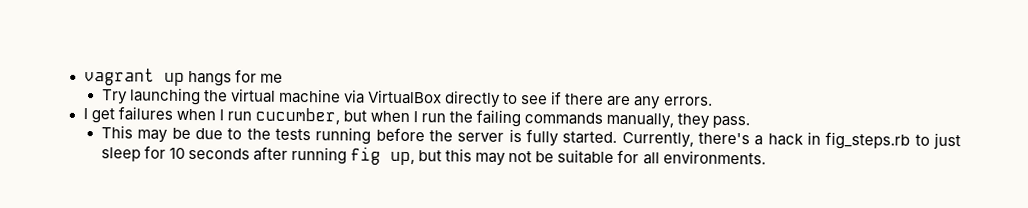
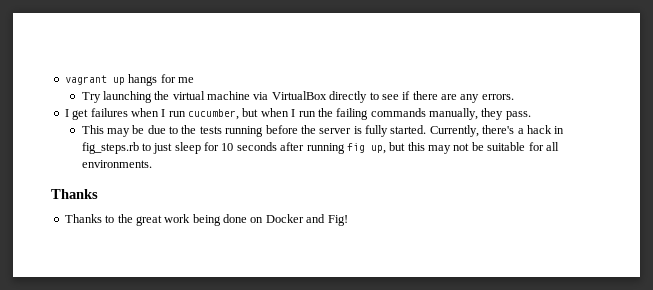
(766, 157) none -> [51,189,98,199] [64,214,348,226] // Thanks // Thanks to the great work being done on Docker and Fig!

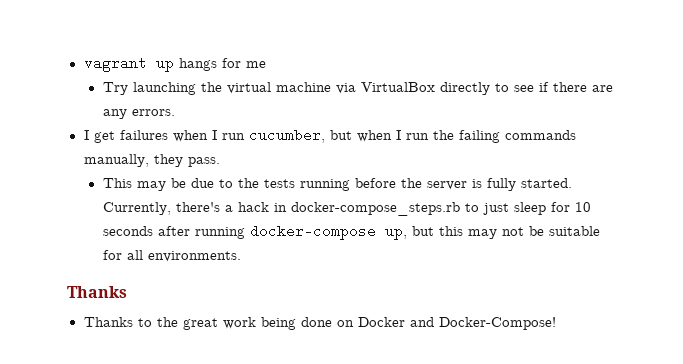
[81,142,139,154] fig_steps.rb -> [290,202,460,216] docker-compose_steps.rb
[346,143,365,153] fig -> [249,224,376,240] docker-compose
[327,215,348,226] Fig! -> [438,317,556,330] Docker-Compose!

